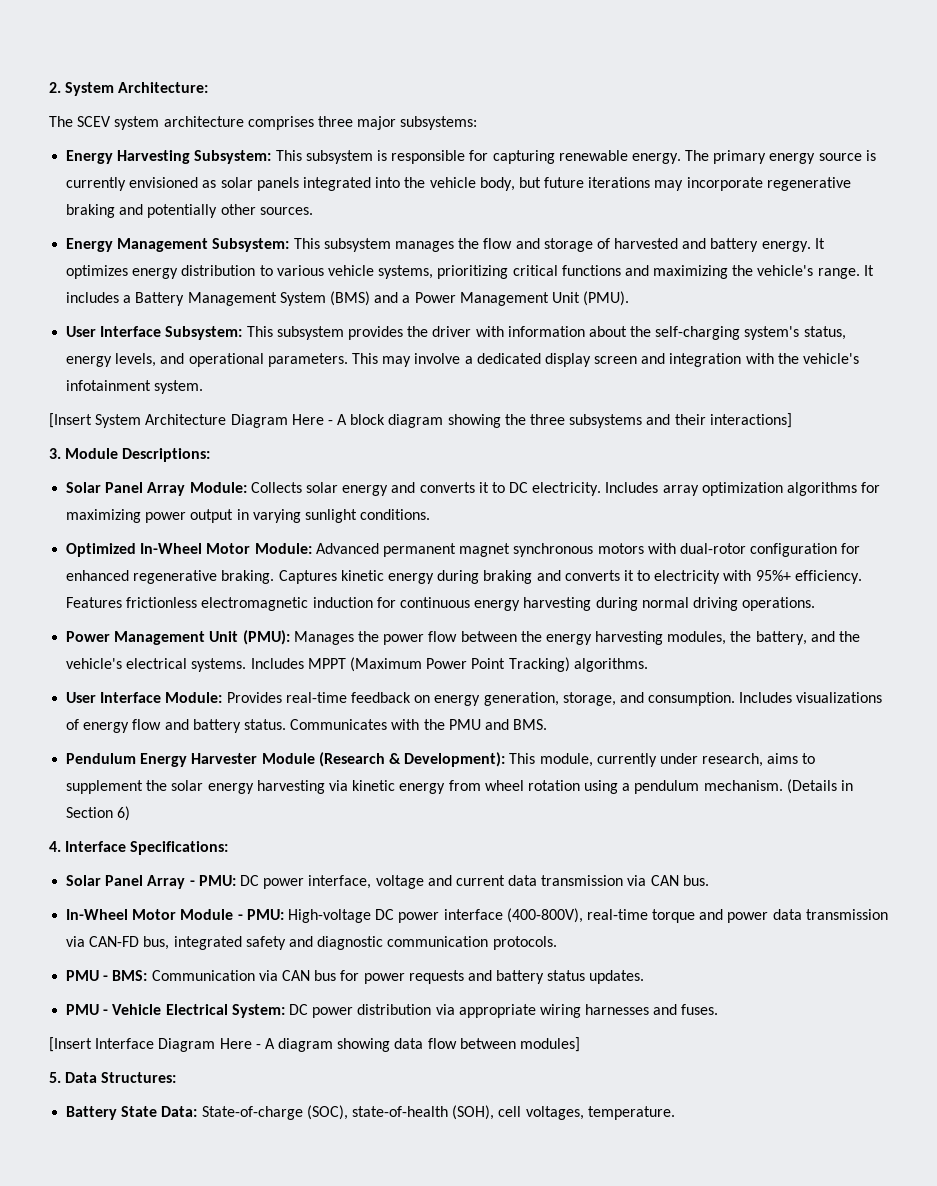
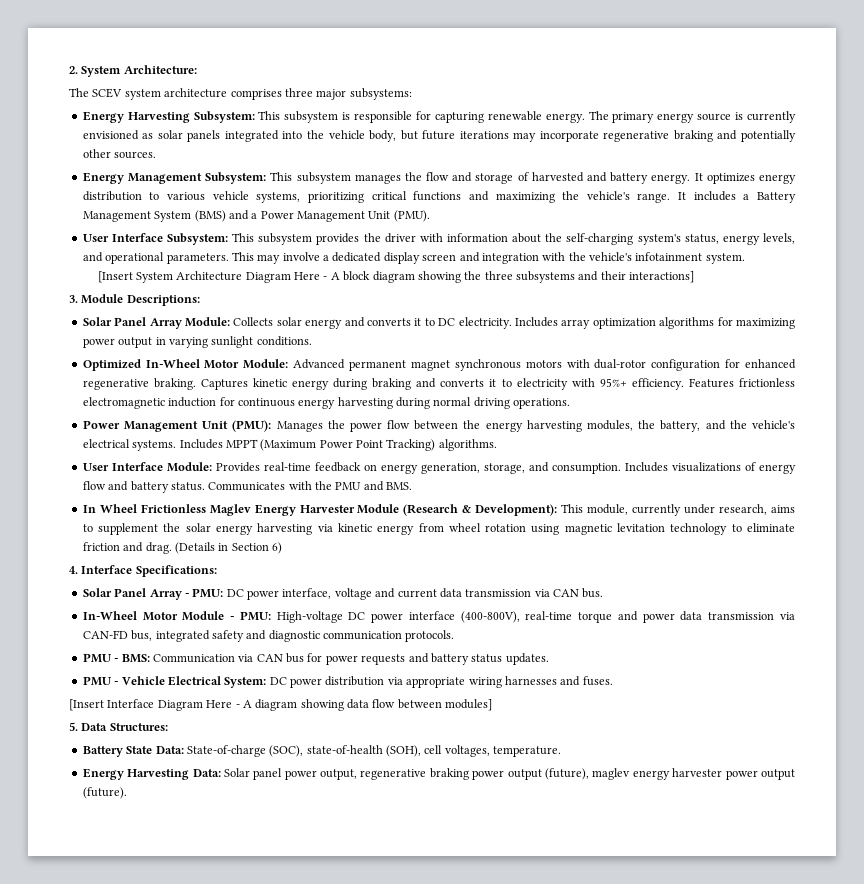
[66,753,137,764] Pendulum -> [82,504,251,516] In Wheel Frictionless Maglev
[622,780,783,794] a pendulum mechanism. -> [564,523,795,535] [82,542,172,554] magnetic levitation technology to eliminate friction and drag.
(675, 1113) none -> [82,768,795,780] [82,787,127,799] // Energy Harvesting Data: Solar panel power output, regenerative braking power output (future), maglev energy harvester power output (future).

